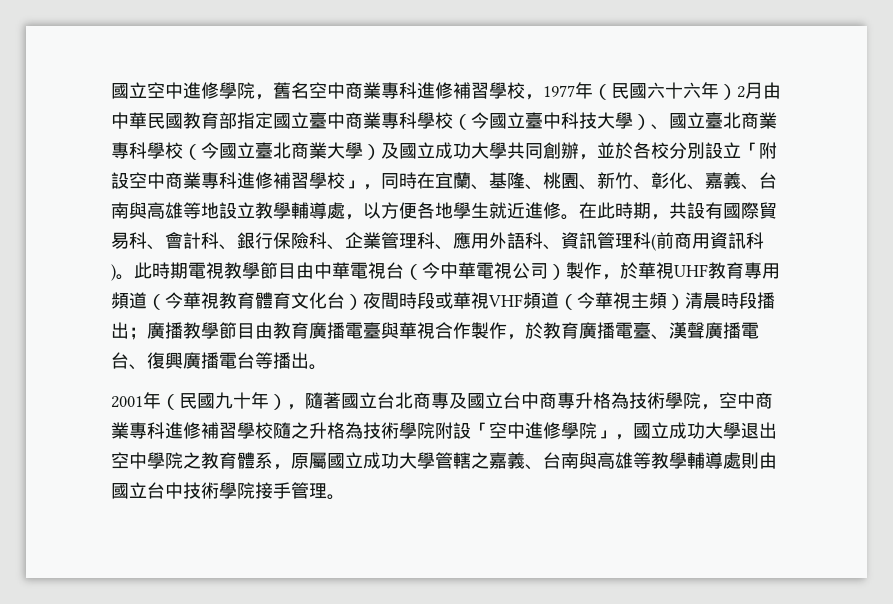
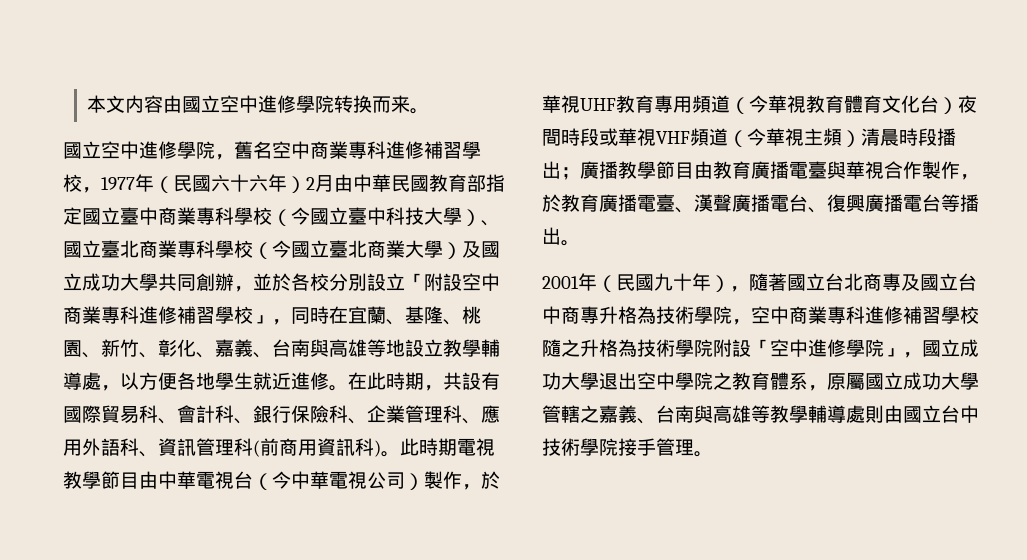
(111, 91) none -> [87,95,430,114] 本文内容由國立空中進修學院转换而来。 //

